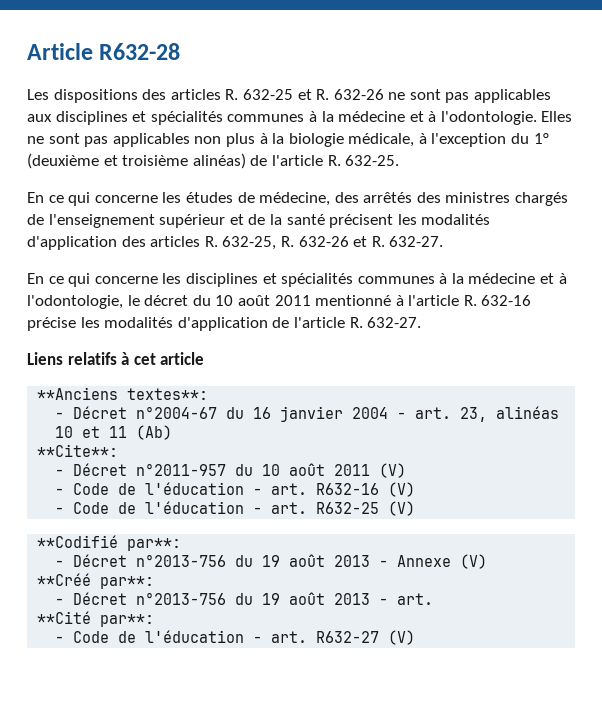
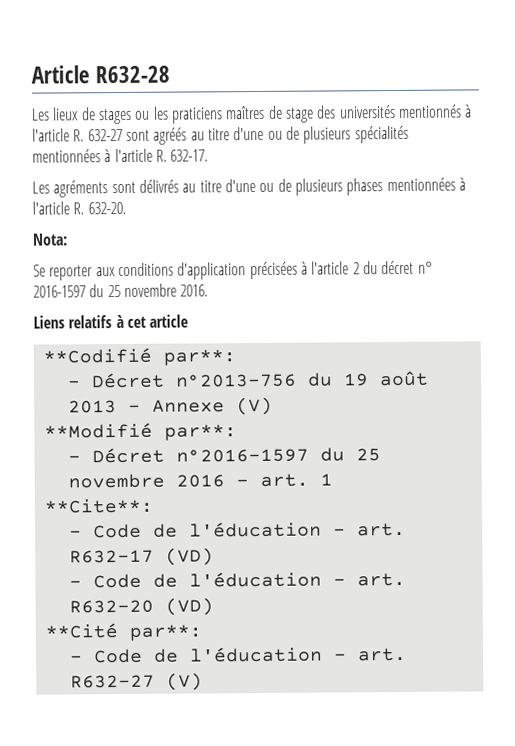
[53,89,552,103] [27,111,573,125] [27,133,549,147] [27,153,400,169] [27,192,569,206] [27,214,491,228] [27,236,444,250] [27,273,567,287] [27,295,532,309] [27,317,422,331] dispositions des articles R. 632-25 et R. 632-26 ne sont pas applicables aux disciplines et spécialités communes à la médecine et à l'odontologie. Elles ne sont pas applicables non plus à la biologie médicale, à l'exception du 1° (deuxième et troisième alinéas) de l'article R. 632-25. // En ce qui concerne les études de médecine, des arrêtés des ministres chargés de l'enseignement supérieur et de la santé précisent les modalités d'application des articles R. 632-25, R. 632-26 et R. 632-27. // En ce qui concerne les disciplines et spécialités communes à la médecine et à l'odontologie, le décret du 10 août 2011 mentionné à l'article R. 632-16 précise les modalités d'application de l'article R. 632-27. -> [53,104,473,125] [32,125,409,145] [32,148,209,163] [32,177,466,198] [32,201,126,215] [32,233,68,246] [33,260,433,281] [33,283,209,298] lieux de stages ou les praticiens maîtres de stage des universités mentionnés à l'article R. 632-27 sont agréés au titre d'une ou de plusieurs spécialités mentionnées à l'article R. 632-17. // Les agréments sont délivrés au titre d'une ou de plusieurs phases mentionnées à l'article R. 632-20. // Nota: // Se reporter aux conditions d'application précisées à l'article 2 du décret n° 2016-1597 du 25 novembre 2016.
[37,387,209,400] [55,406,560,422] [55,425,173,440] [37,444,119,457] [55,463,407,478] [55,482,416,497] [55,501,416,516] // **Anciens textes**: // - Décret n°2004-67 du 16 janvier 2004 - art. 23, alinéas 10 et 11 (Ab) // **Cite**: // - Décret n°2011-957 du 10 août 2011 (V) // - Code de l'éducation - art. R632-16 (V) // - Code de l'éducation - art. R632-25 (V) -> (189, 321) none
[37,573,155,589] [55,592,434,605] **Créé par**: // - Décret n°2013-756 du 19 août 2013 - art. -> [43,422,237,441] [67,447,381,464] [67,473,333,489] [43,498,154,514] [68,521,406,539] [68,547,214,566] [68,571,406,589] [68,597,214,616] **Modifié par**: // - Décret n°2016-1597 du 25 novembre 2016 - art. 1 // **Cite**: // - Code de l'éducation - art. R632-17 (VD) // - Code de l'éducation - art. R632-20 (VD)

